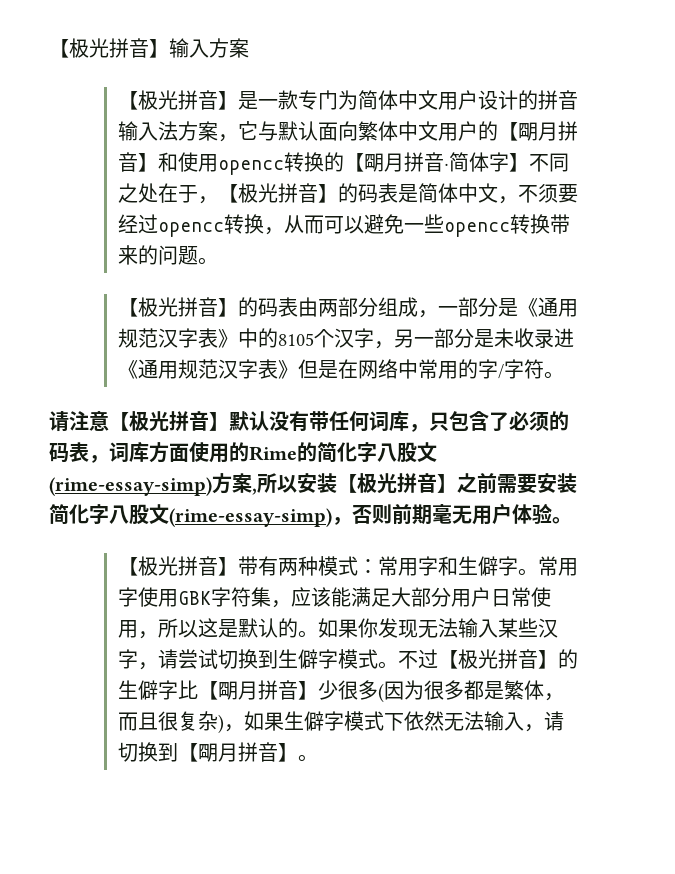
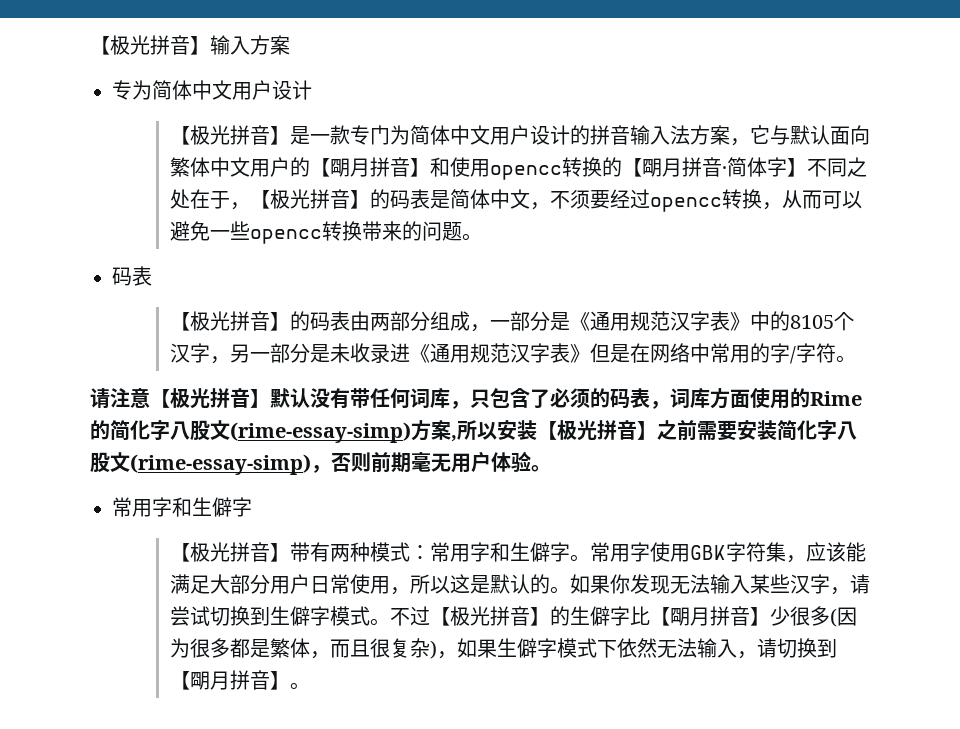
(249, 48) none -> [112,80,312,100] // 专为简体中文用户设计
(219, 261) none -> [112,266,152,286] // 码表
(572, 520) none -> [112,497,252,517] // 常用字和生僻字

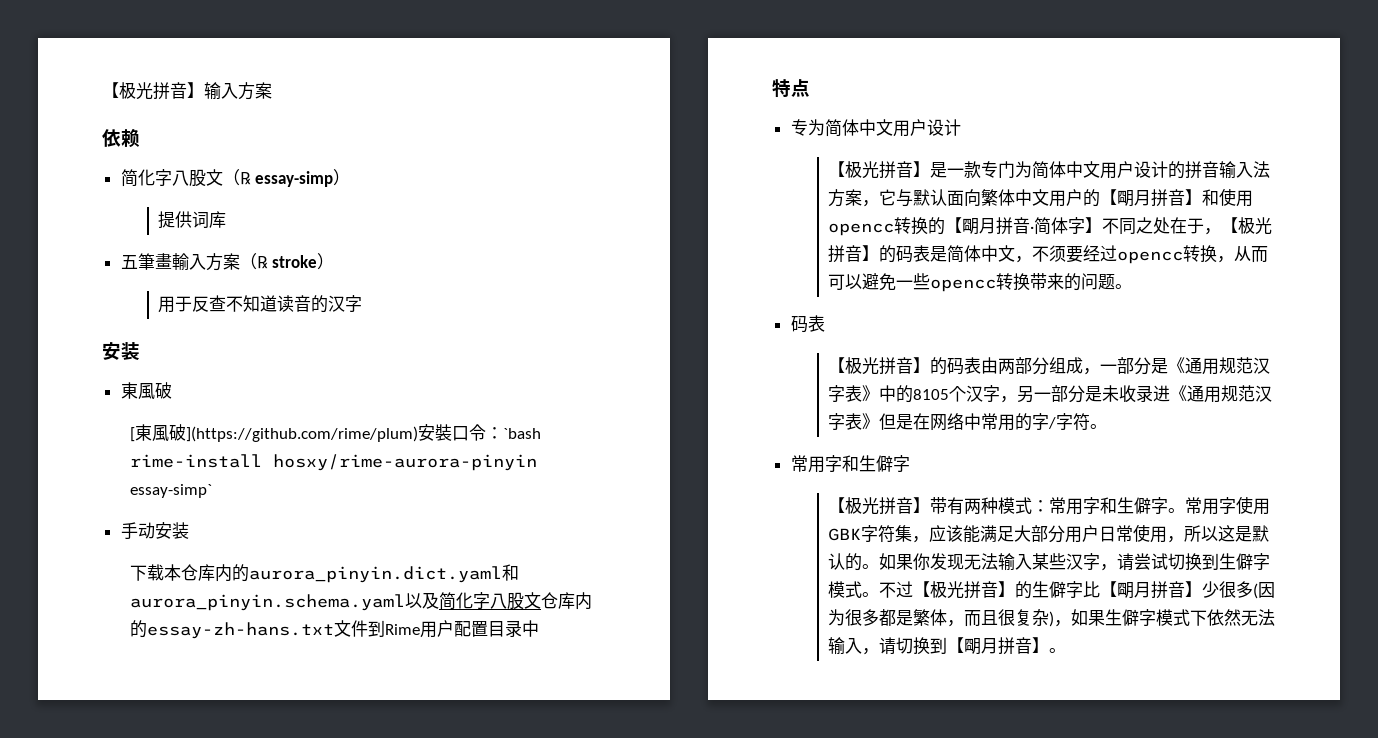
(290, 45) none -> [102,129,140,148] [120,169,351,187] [158,211,227,229] [120,253,335,271] [158,295,363,313] [102,342,140,360] [120,382,172,400] [130,424,542,442] [130,454,538,471] [130,484,213,498] [120,522,189,540] [130,564,520,583] [130,592,593,611] [130,620,540,639] [772,79,810,98] // 依赖 // 简化字八股文（℞ essay-simp） // 提供词库 // 五筆畫輸入方案（℞ stroke） // 用于反查不知道读音的汉字 // 安装 // 東風破 // [東風破](https://github.com/rime/plum)安裝口令：`bash rime-install hosxy/rime-aurora-pinyin essay-simp` // 手动安装 // 下载本仓库内的aurora_pinyin.dict.yaml和aurora_pinyin.schema.yaml以及简化字八股文仓库内的essay-zh-hans.txt文件到Rime用户配置目录中 // 特点
[90,388,862,409] [90,420,857,443] [90,451,551,475] // 请注意【极光拼音】默认没有带任何词库，只包含了必须的码表，词库方面使用的Rime的简化字八股文(rime-essay-simp)方案,所以安装【极光拼音】之前需要安装简化字八股文(rime-essay-simp)，否则前期毫无用户体验。 -> (1108, 426) none

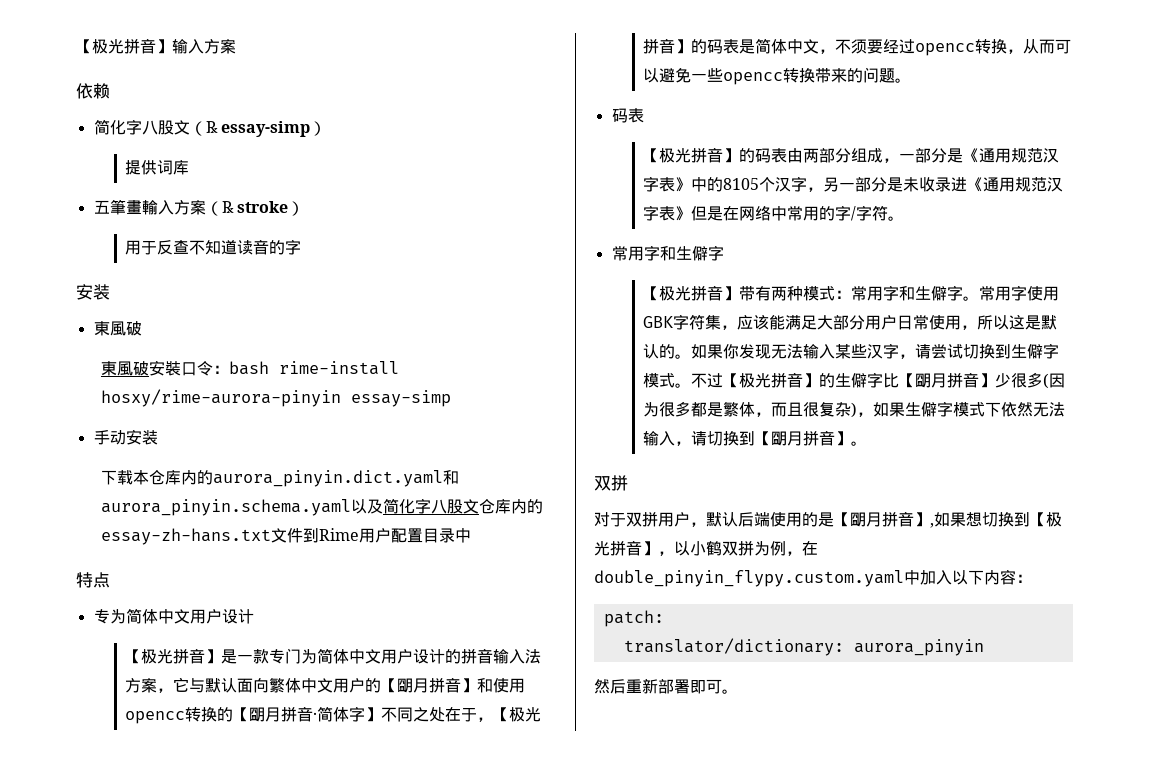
[328,295,346,312] 汉 -> (286, 247) none
[130,424,419,442] [東風破](https://github.com/rime/plum) -> [100,361,149,376] 東風破
[503,428,542,439] `bash -> [228,361,269,375] bash
[130,484,213,498] essay-simp` -> [350,390,451,407] essay-simp
(1067, 650) none -> [594,475,628,491] [594,511,1062,528] [594,540,818,556] [594,569,1032,587] [603,610,664,627] [623,638,984,656] [594,678,738,694] // 双拼 // 对于双拼用户，默认后端使用的是【朙月拼音】,如果想切换到【极光拼音】，以小鹤双拼为例，在double_pinyin_flypy.custom.yaml中加入以下内容： // patch: // translator/dictionary: aurora_pinyin // 然后重新部署即可。

